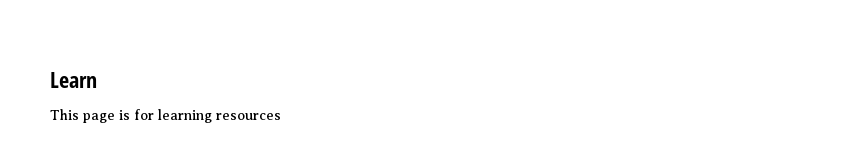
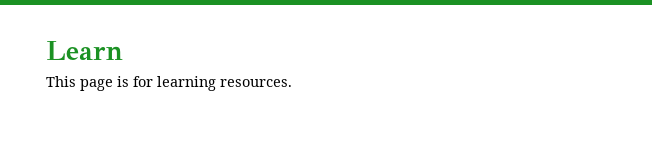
[216,113,281,120] resources -> [220,79,292,87] resources.

